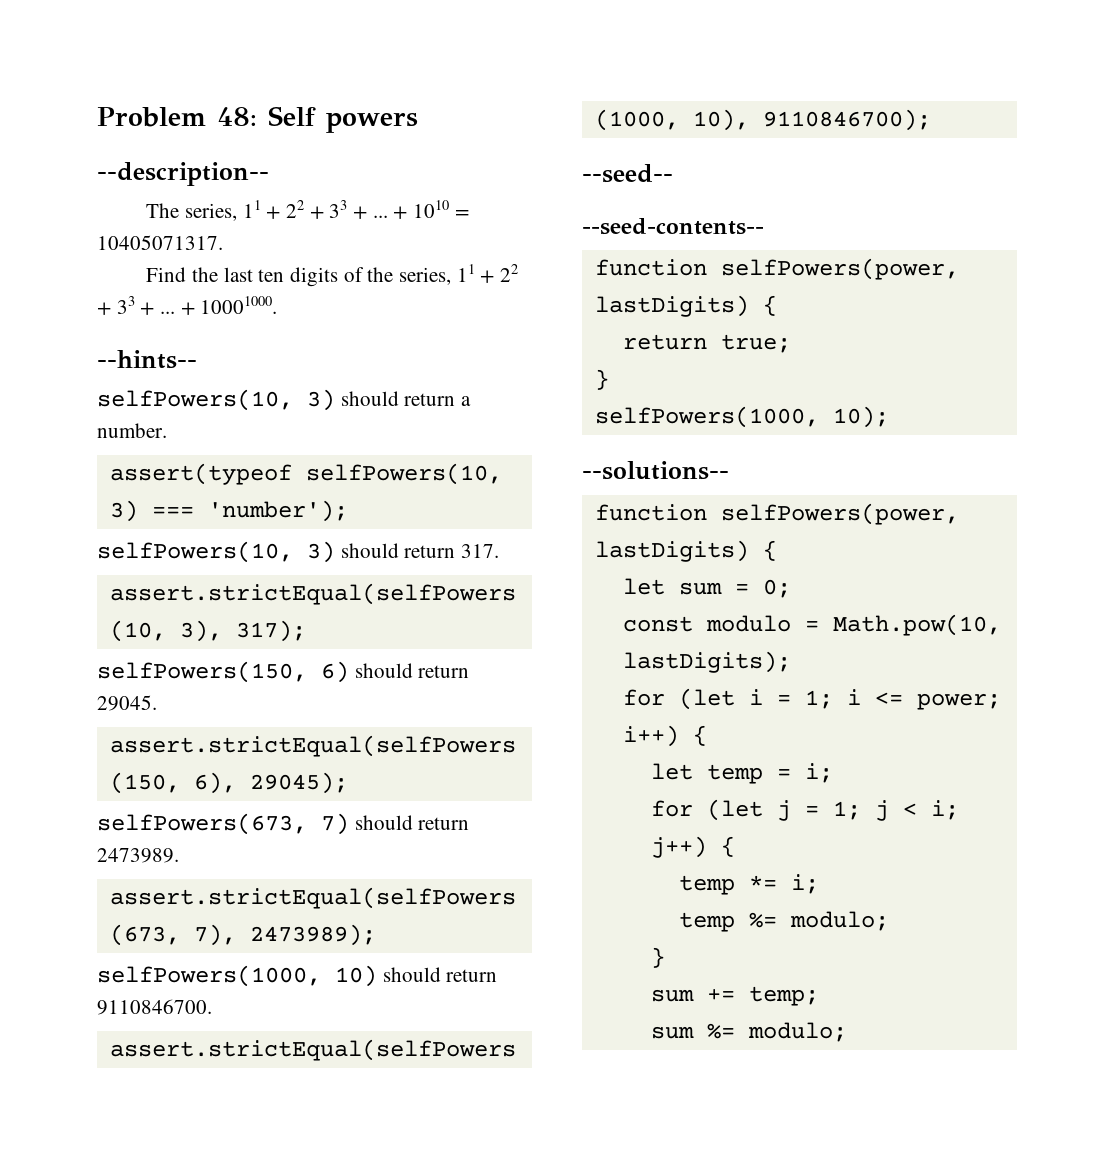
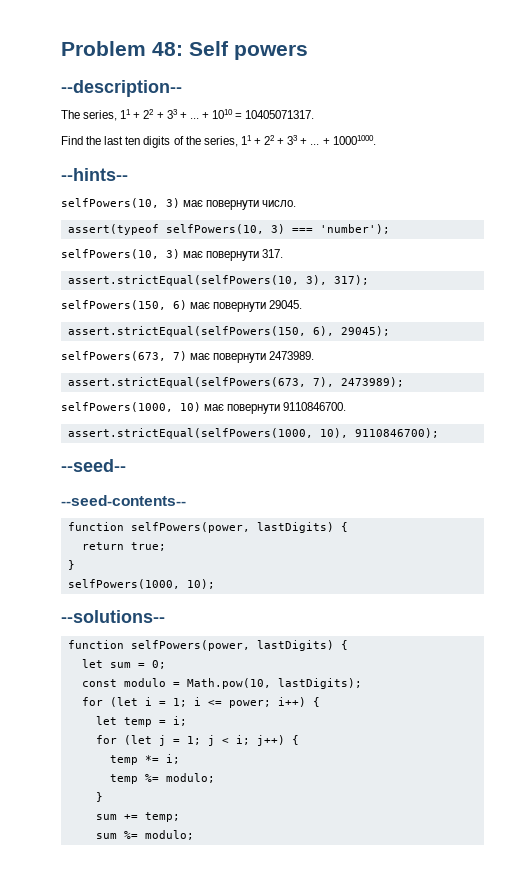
[340,391,472,406] [97,423,167,438] should return a number. -> [183,200,297,210] має повернути число.
[340,543,456,558] should return -> [183,251,260,261] має повернути
[354,663,470,678] should return -> [190,302,267,312] має повернути
[354,815,470,830] should return -> [190,353,267,363] має повернути
[382,967,498,982] should return -> [204,404,281,414] має повернути

